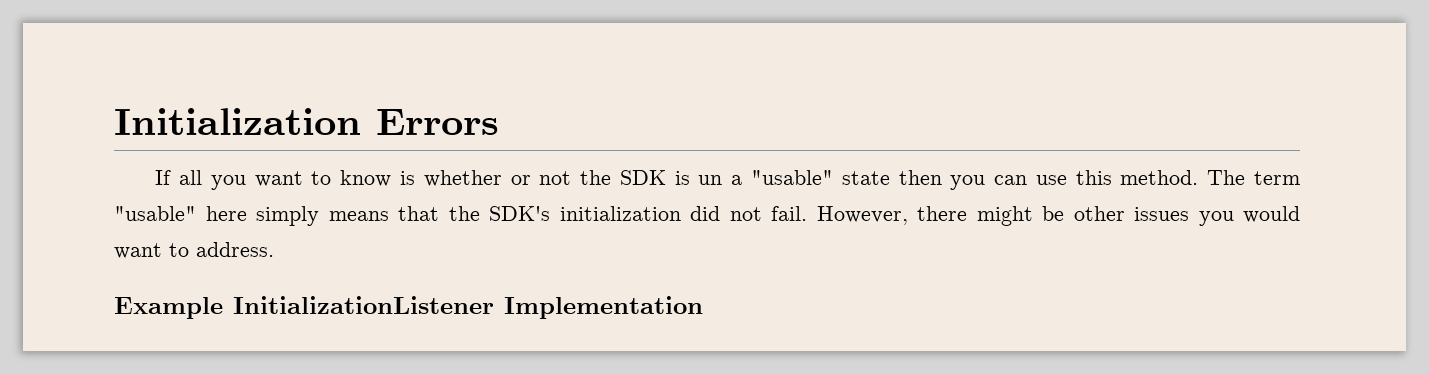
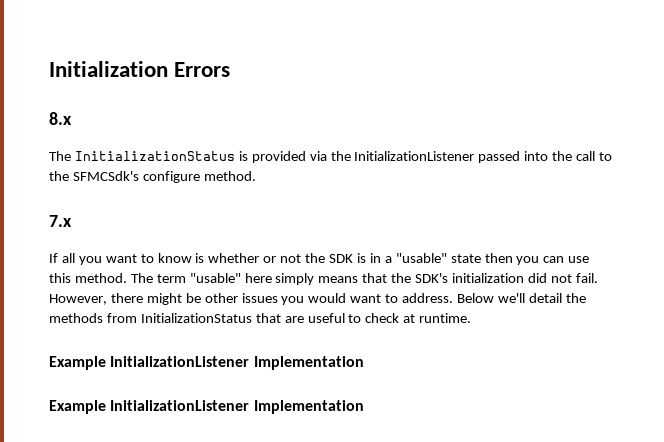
(499, 122) none -> [49,112,72,125] [49,151,613,163] [49,171,256,183] [49,215,72,227] // 8.x // The InitializationStatus is provided via the InitializationListener passed into the call to the SFMCSdk's configure method. // 7.x
[698,175,723,185] un -> [369,253,381,263] in
[114,296,703,319] // Example InitializationListener Implementation -> [457,293,586,303] [49,313,472,323] [49,356,364,370] [49,400,364,414] Below we'll detail the methods from InitializationStatus that are useful to check at runtime. // Example InitializationListener Implementation // Example InitializationListener Implementation

